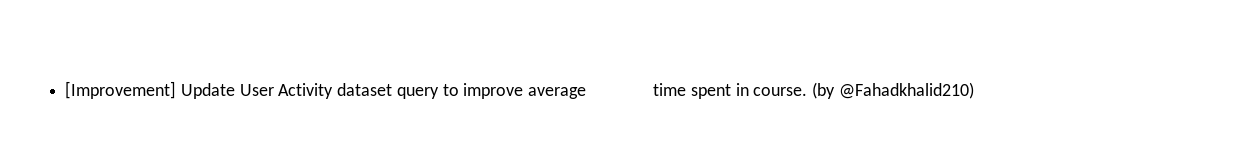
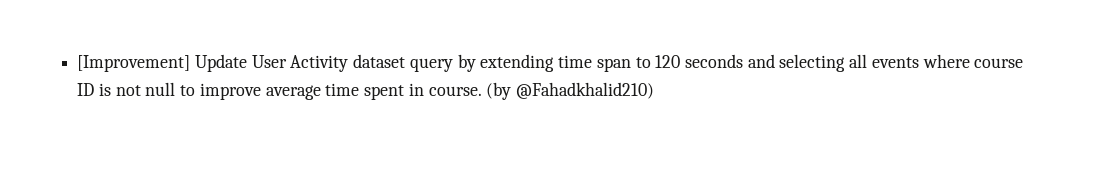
(439, 93) none -> [457,54,1024,72] [77,82,176,96] by extending time span to 120 seconds and selecting all events where course ID is not null

